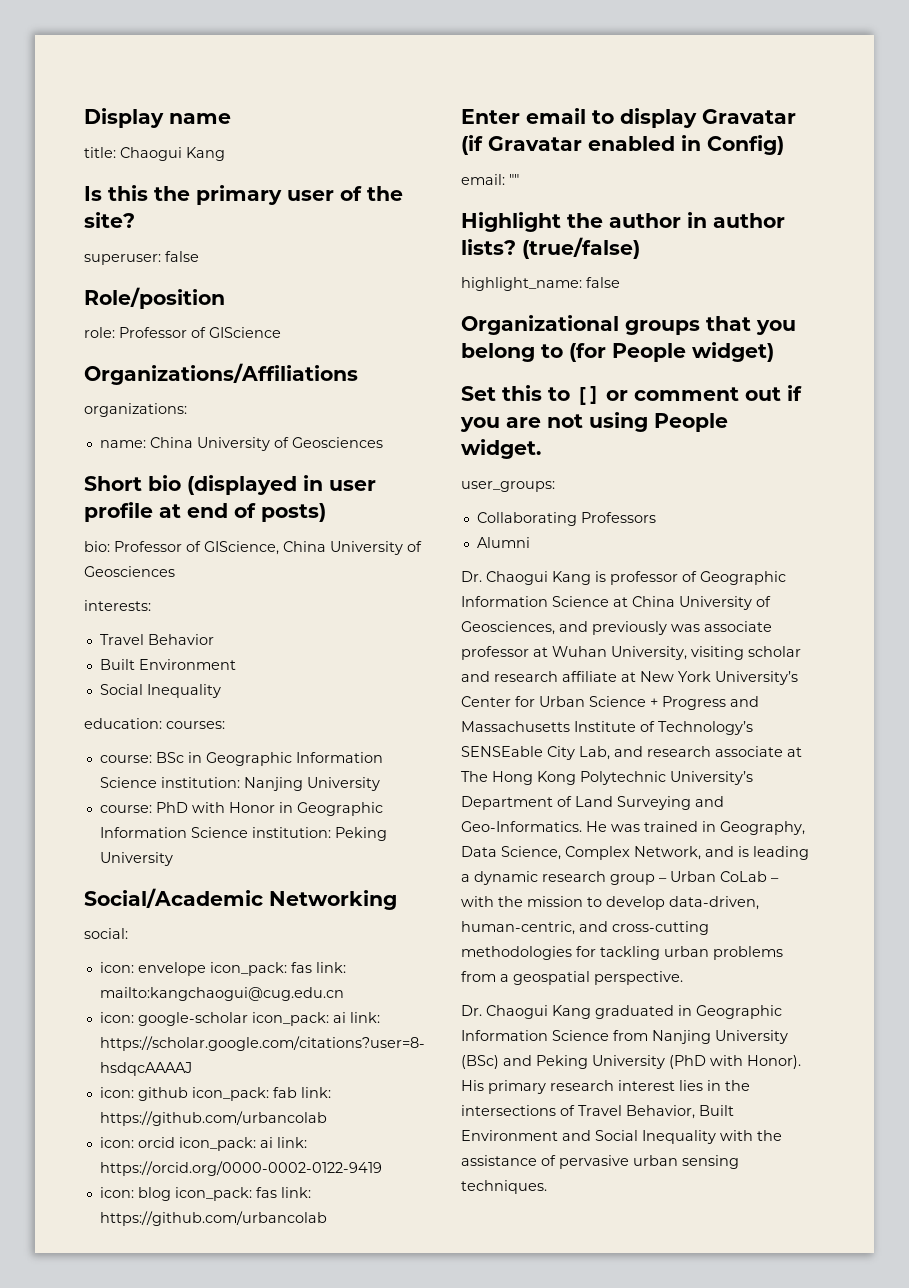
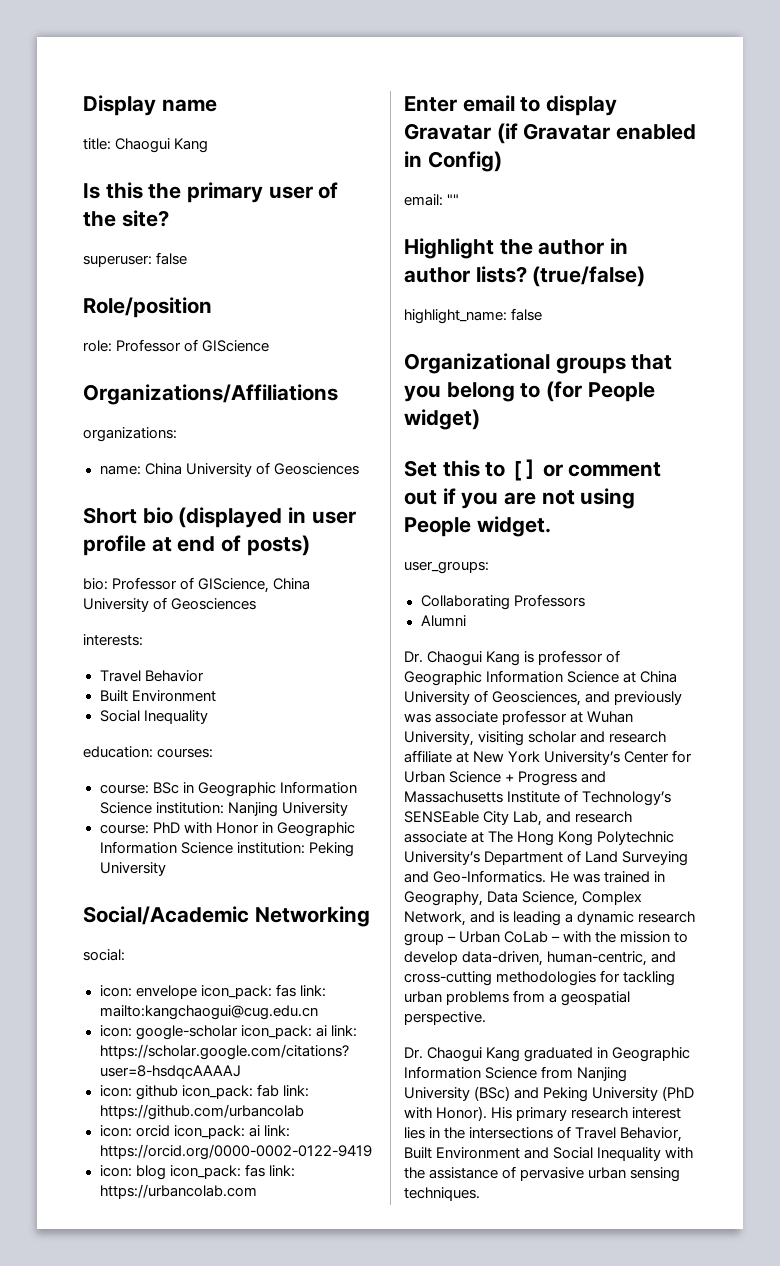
[99,1211,327,1226] https://github.com/urbancolab -> [99,1184,257,1199] https://urbancolab.com

